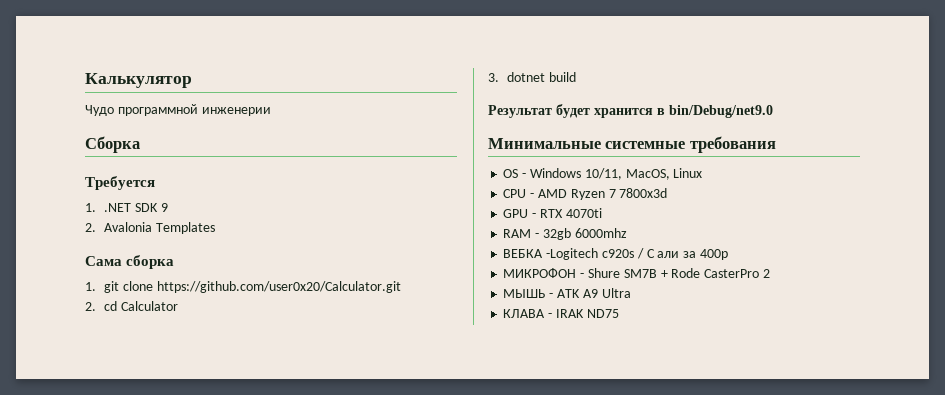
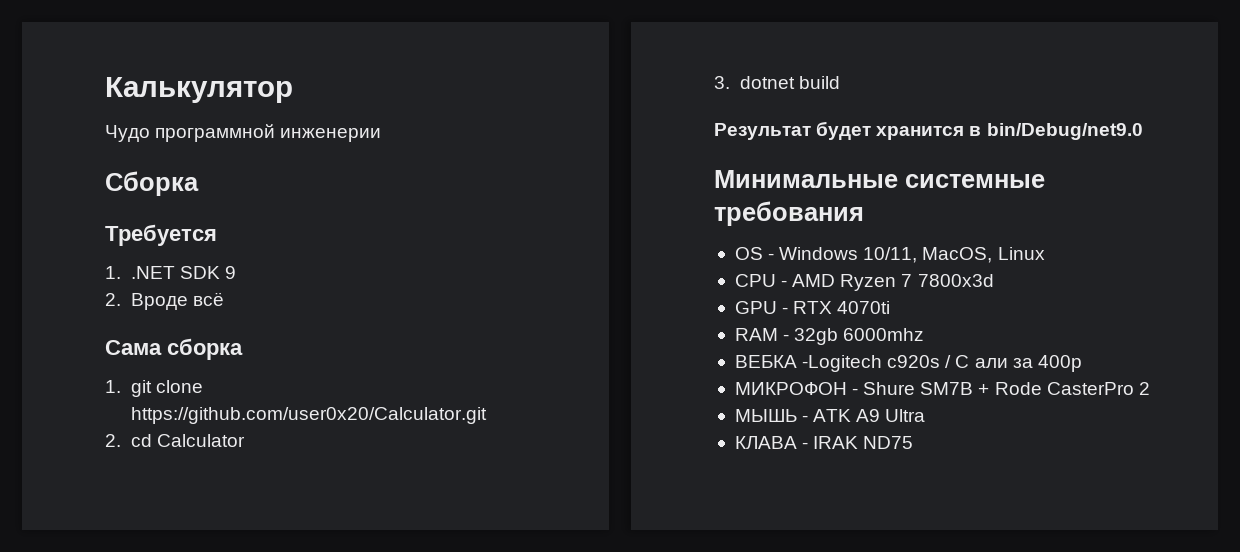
[104,222,215,234] Avalonia Templates -> [130,292,224,310] Вроде всё

